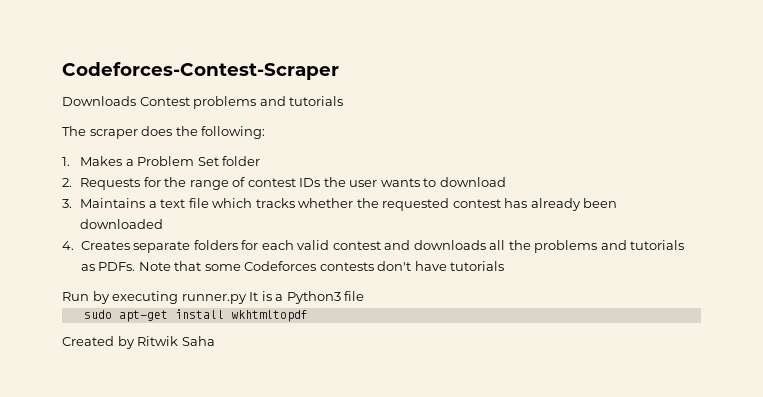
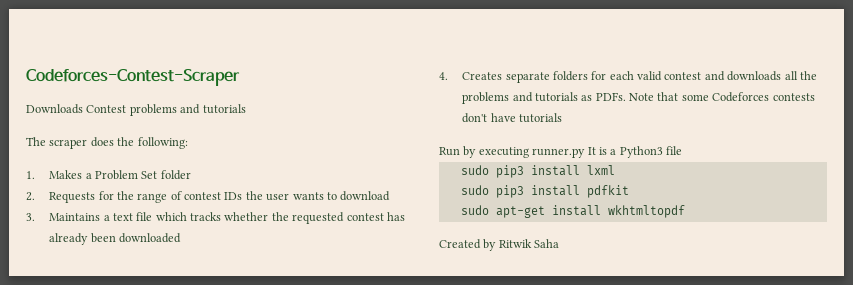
(365, 296) none -> [460,165,615,178] [460,185,629,198] // sudo pip3 install lxml // sudo pip3 install pdfkit

